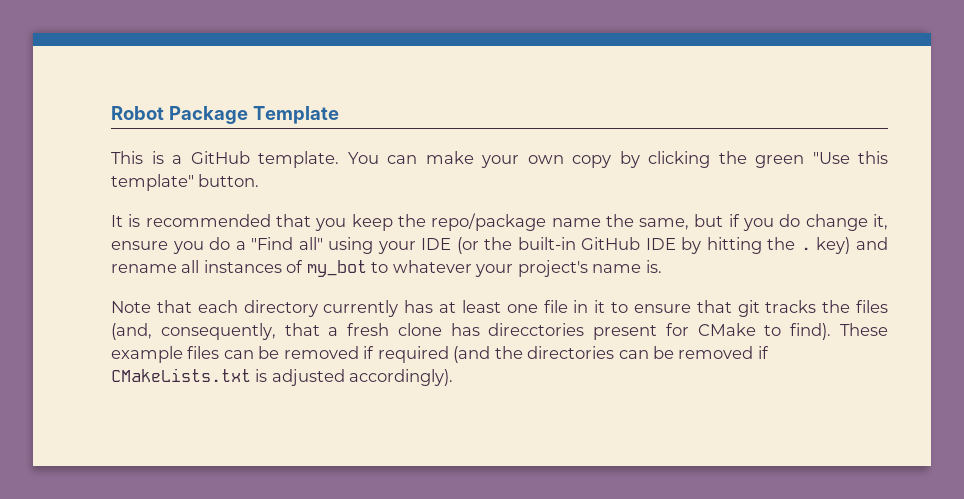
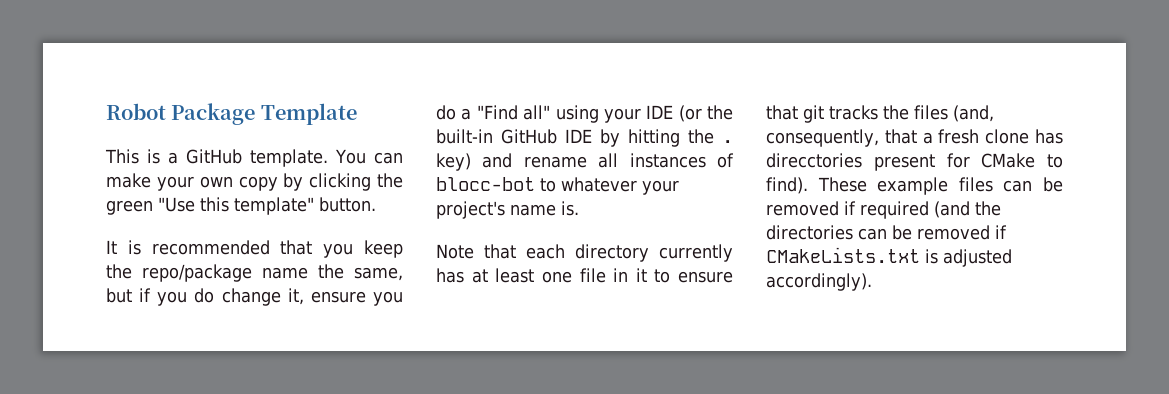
[306,260,367,277] my_bot -> [436,177,535,191] blocc-bot

